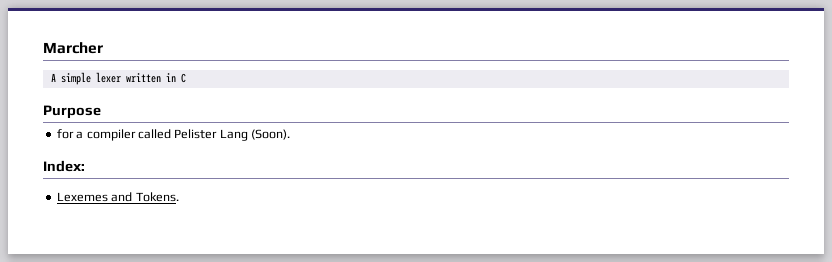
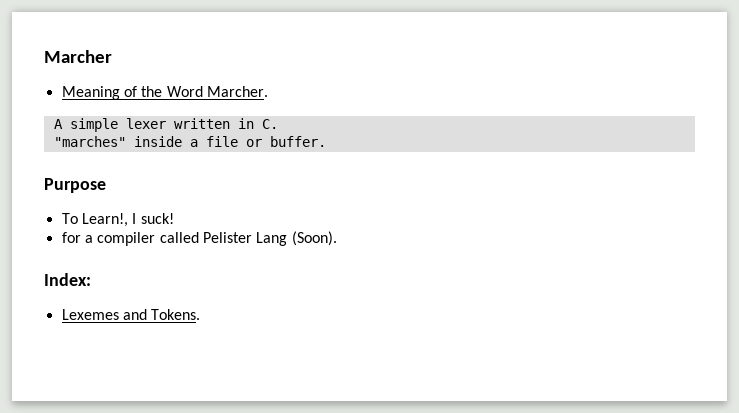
(103, 48) none -> [61,86,268,100] // Meaning of the Word Marcher.
[180,73,186,83] [43,105,101,119] C // Purpose -> [261,119,278,129] [53,136,326,147] [44,178,106,193] [61,213,174,227] C. // "marches" inside a file or buffer. // Purpose // To Learn!, I suck!

